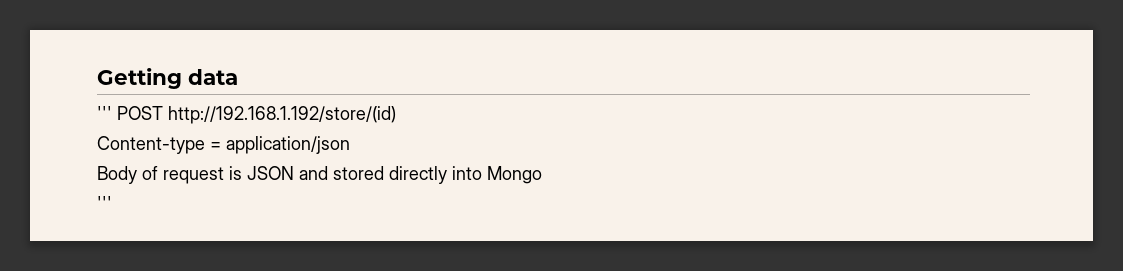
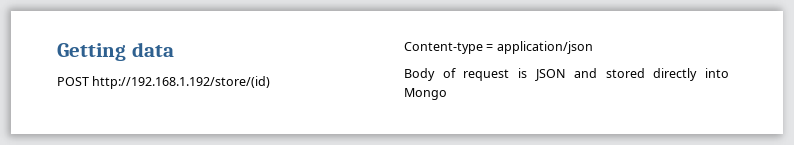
[97,106,112,120] ''' -> (174, 49) none
[97,196,112,210] // ''' -> (447, 94) none

